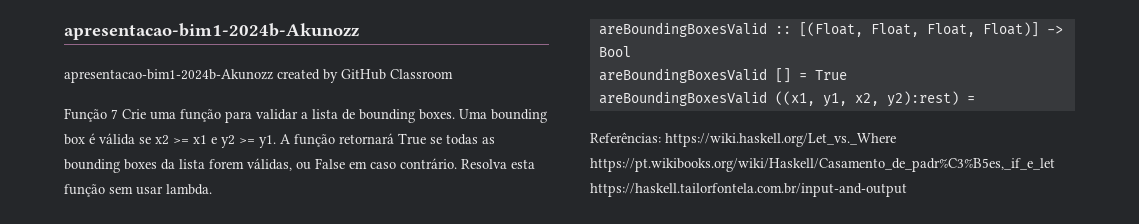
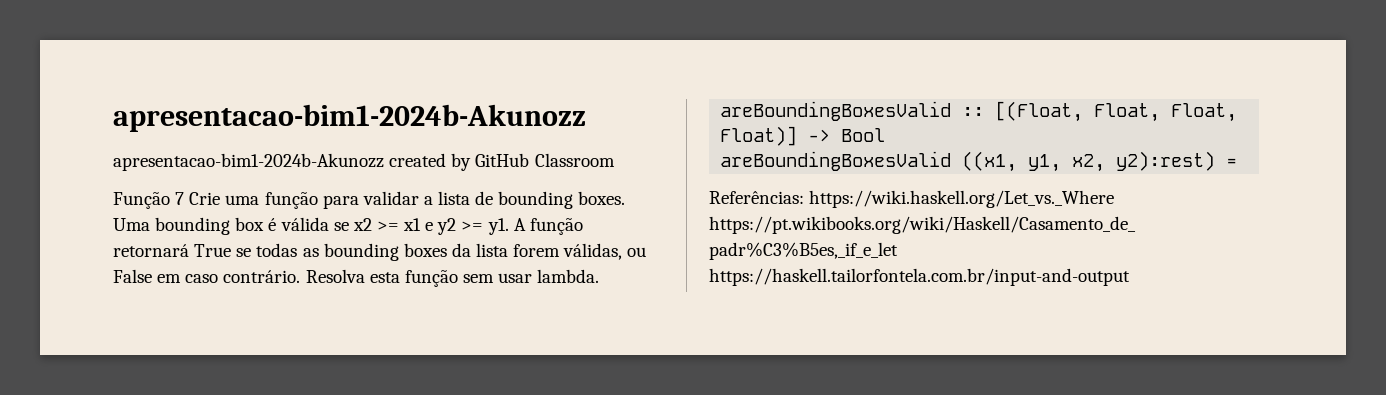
[598,68,847,83] // areBoundingBoxesValid [] = True -> (886, 135) none

